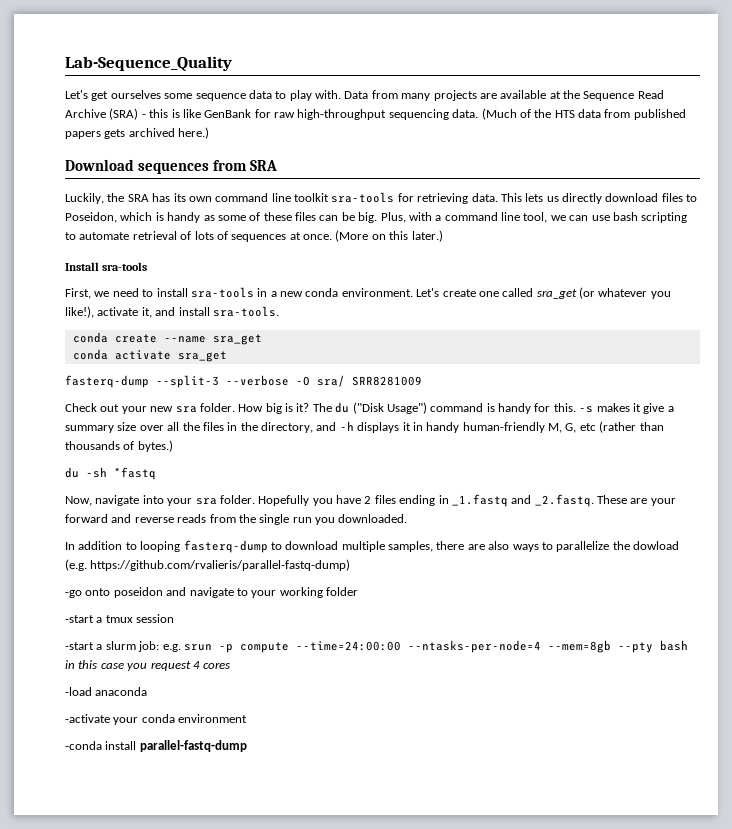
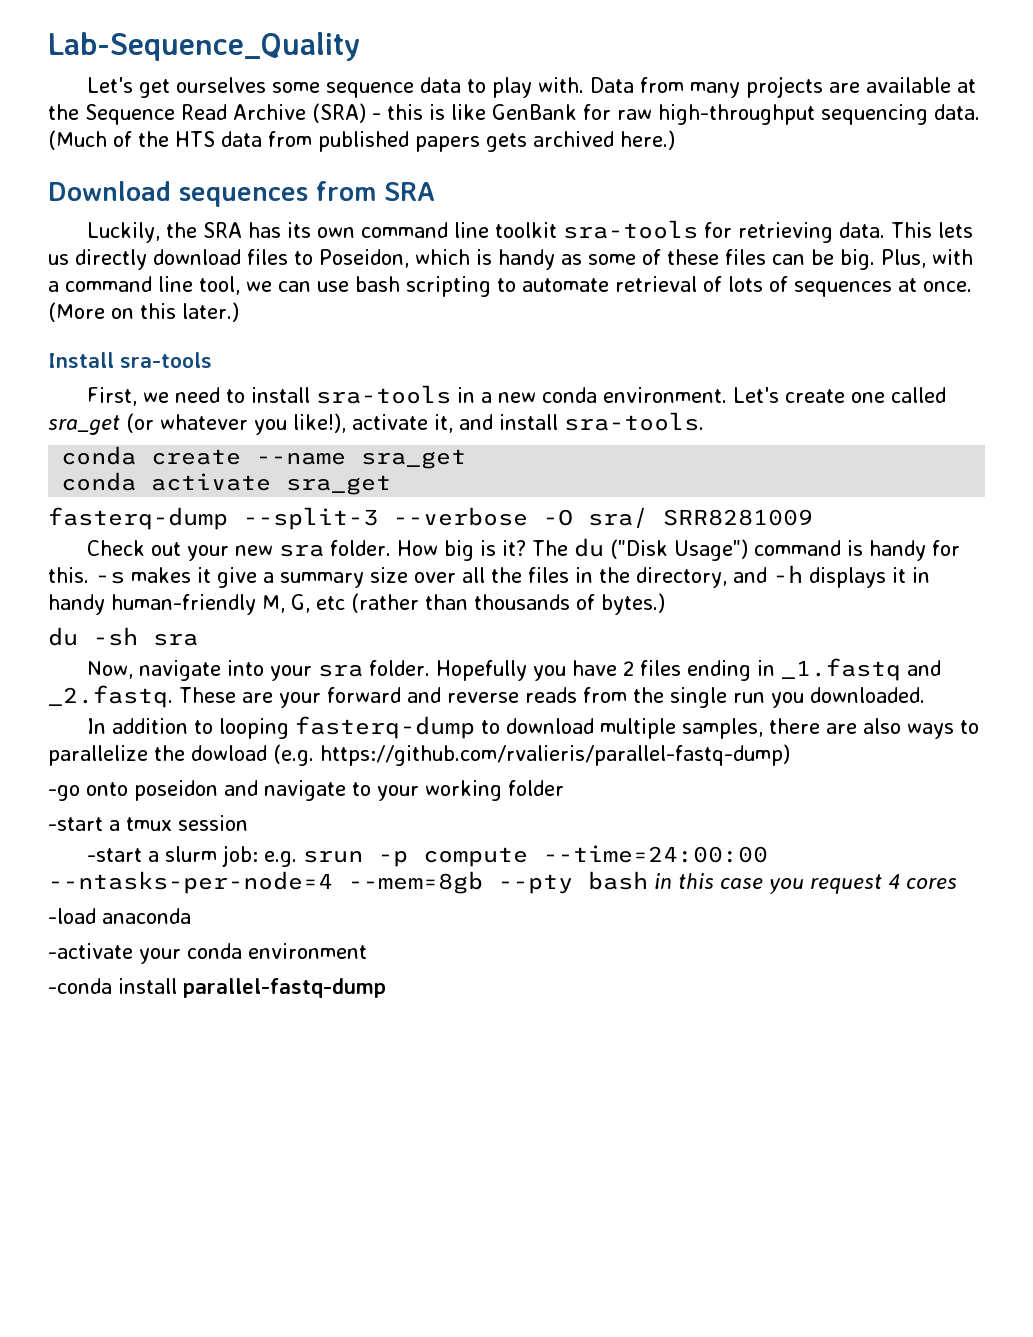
[114,467,156,480] *fastq -> [153,633,198,646] sra

